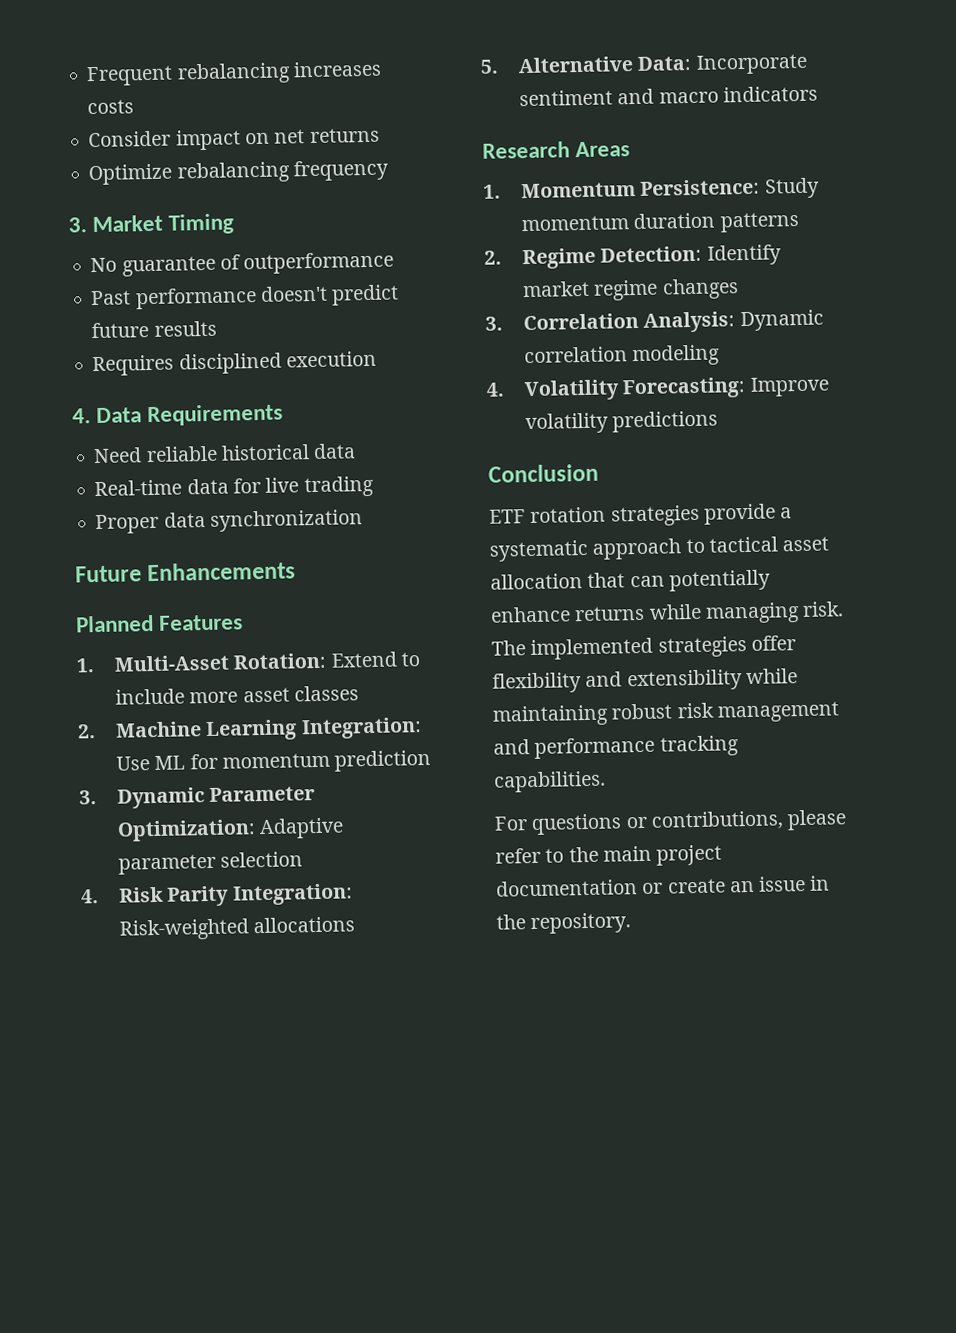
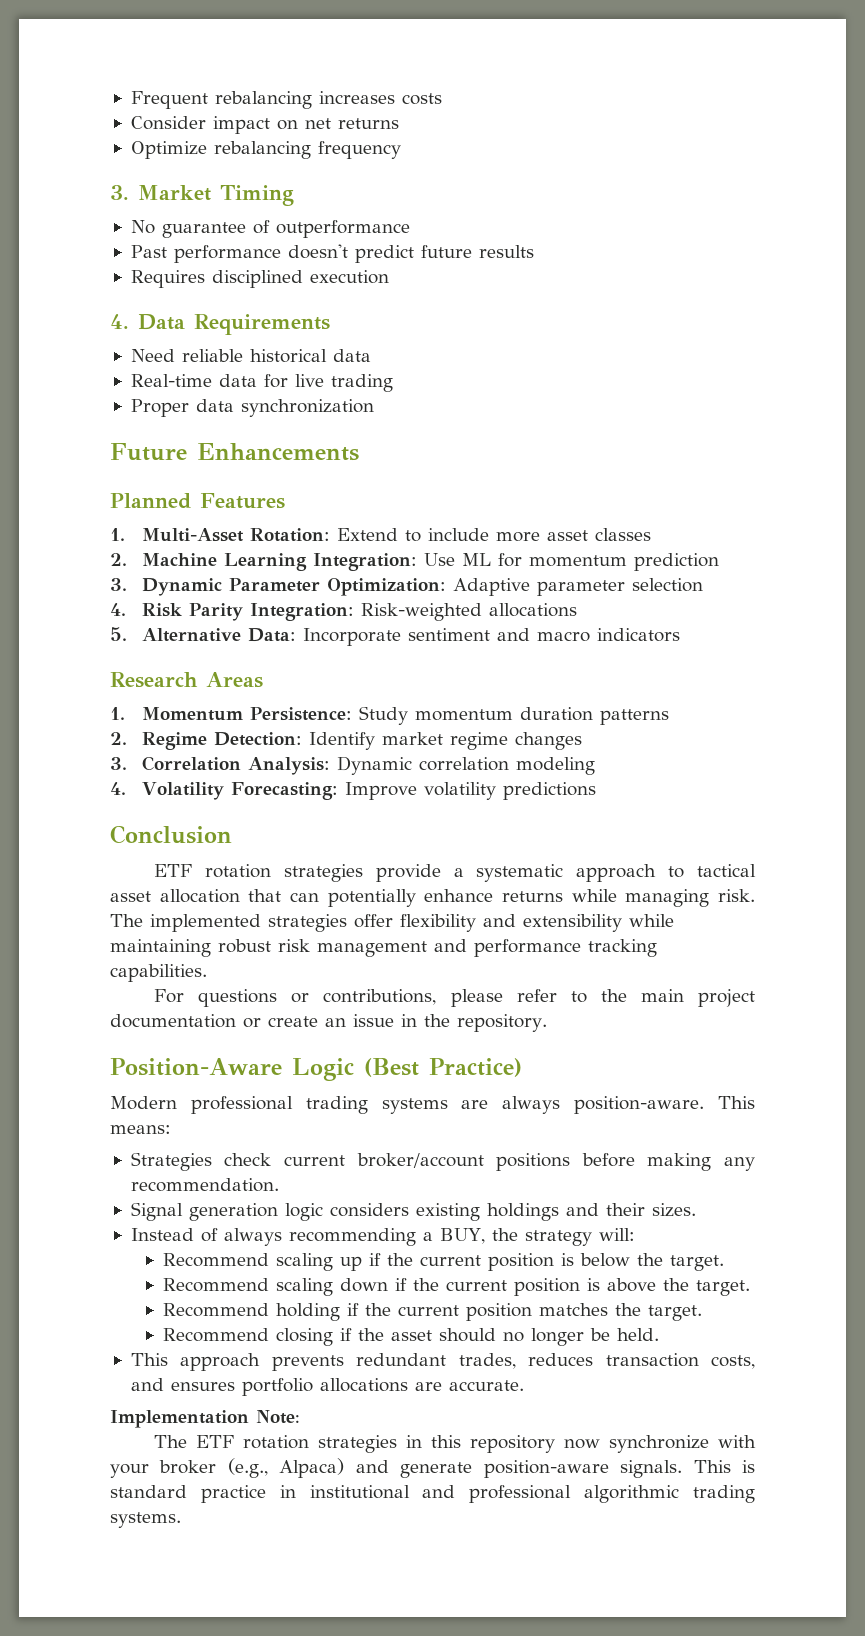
(632, 923) none -> [110,1058,522,1081] [110,1096,755,1114] [110,1125,171,1134] [130,1152,755,1171] [130,1178,279,1192] [130,1202,696,1221] [130,1228,635,1246] [162,1253,724,1271] [162,1278,750,1296] [162,1303,702,1321] [162,1328,659,1346] [130,1353,755,1371] [130,1378,524,1396] [110,1410,300,1428] [154,1435,756,1453] [110,1458,756,1478] [110,1485,755,1503] [110,1512,181,1528] // Position-Aware Logic (Best Practice) // Modern professional trading systems are always position-aware. This means: // Strategies check current broker/account positions before making any recommendation. // Signal generation logic considers existing holdings and their sizes. // Instead of always recommending a BUY, the strategy will: // Recommend scaling up if the current position is below the target. // Recommend scaling down if the current position is above the target. // Recommend holding if the current position matches the target. // Recommend closing if the asset should no longer be held. // This approach prevents redundant trades, reduces transaction costs, and ensures portfolio allocations are accurate. // Implementation Note: // The ETF rotation strategies in this repository now synchronize with your broker (e.g., Alpaca) and generate position-aware signals. This is standard practice in institutional and professional algorithmic trading systems.

